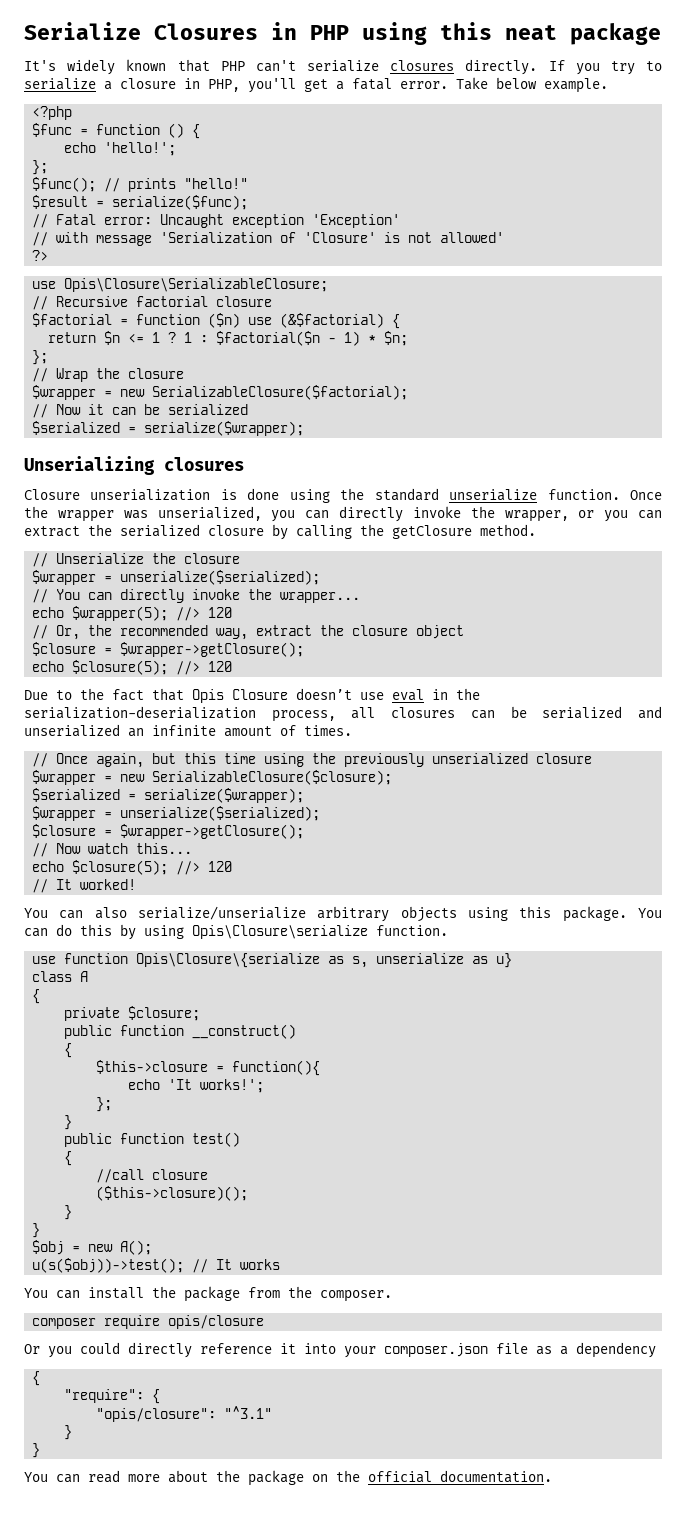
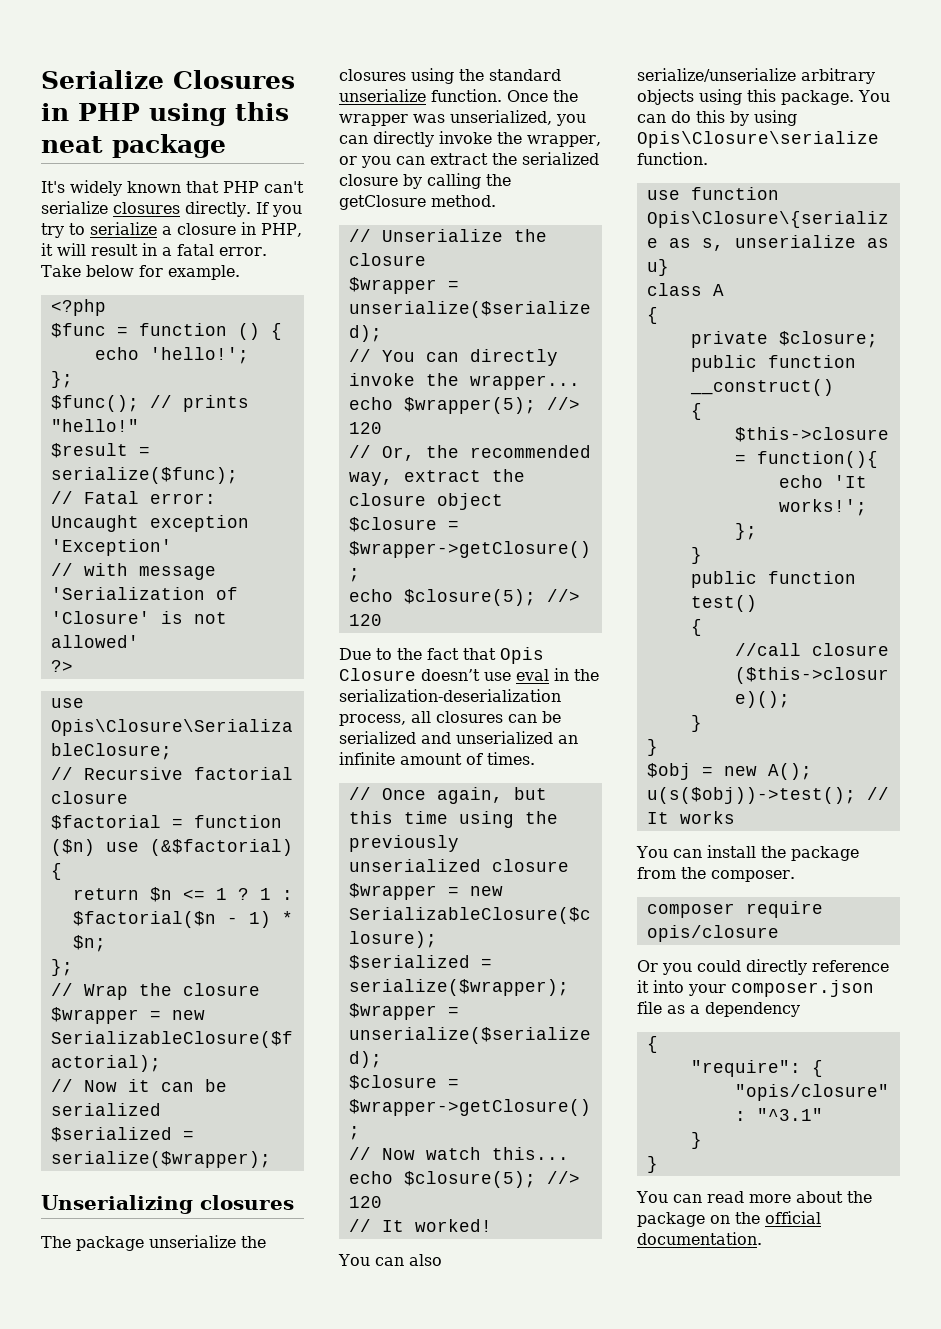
[248,78,328,93] you'll get -> [41,243,157,256] it will result in
(537, 83) none -> [138,265,163,277] for
[24,488,280,501] Closure unserialization is done -> [41,1235,266,1251] [339,69,406,81] The package unserialize the closures

